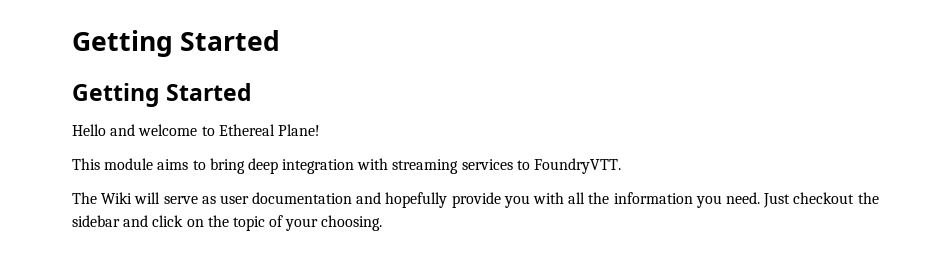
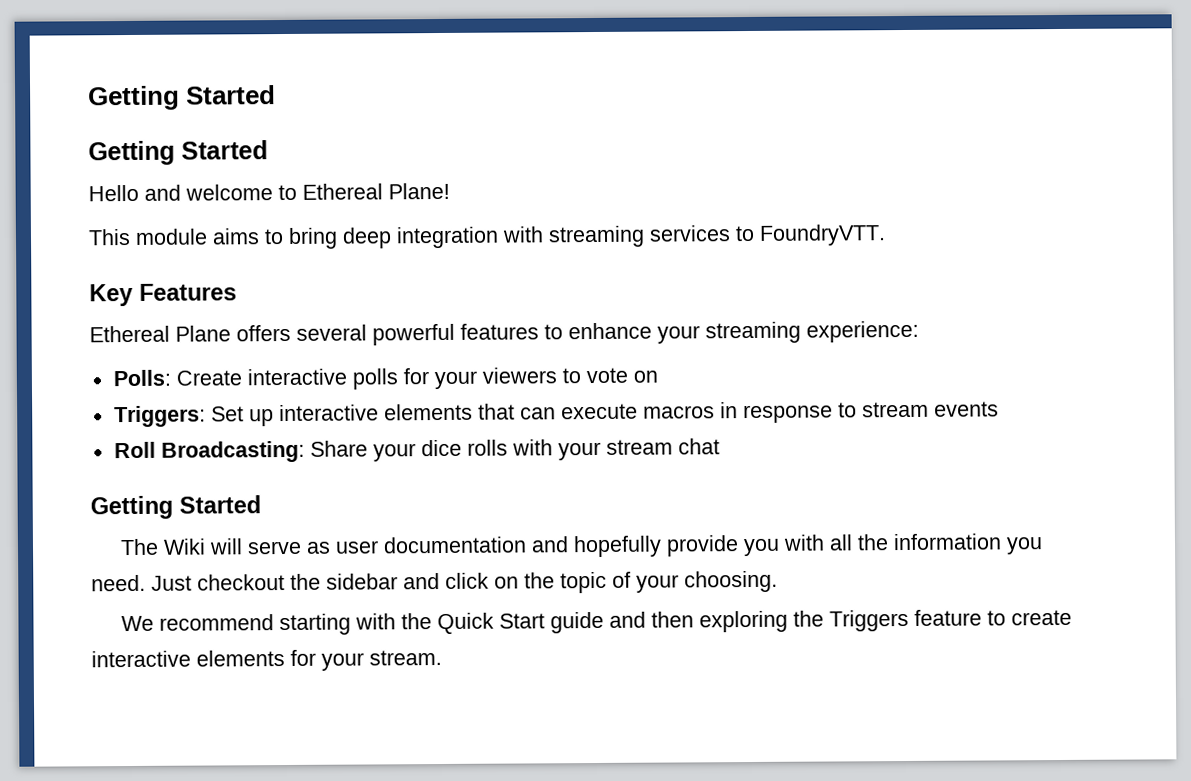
(622, 166) none -> [89,283,237,307] [89,320,919,346] [112,367,658,390] [113,401,999,428] [113,438,720,463] [90,495,261,520] // Key Features // Ethereal Plane offers several powerful features to enhance your streaming experience: // Polls: Create interactive polls for your viewers to vote on // Triggers: Set up interactive elements that can execute macros in response to stream events // Roll Broadcasting: Share your dice rolls with your stream chat // Getting Started
(383, 223) none -> [120,609,1072,636] [91,649,442,671] // We recommend starting with the Quick Start guide and then exploring the Triggers feature to create interactive elements for your stream.

